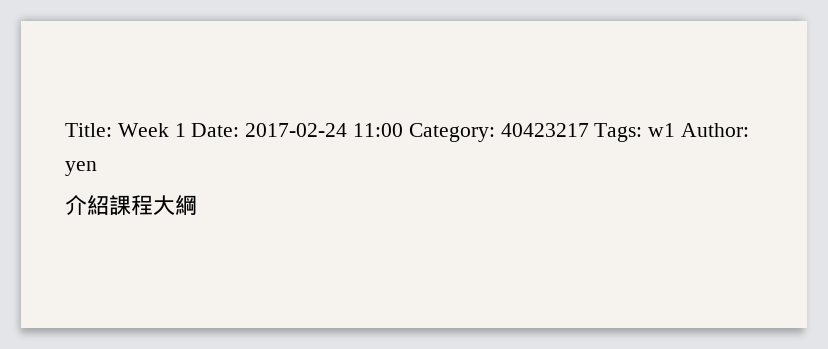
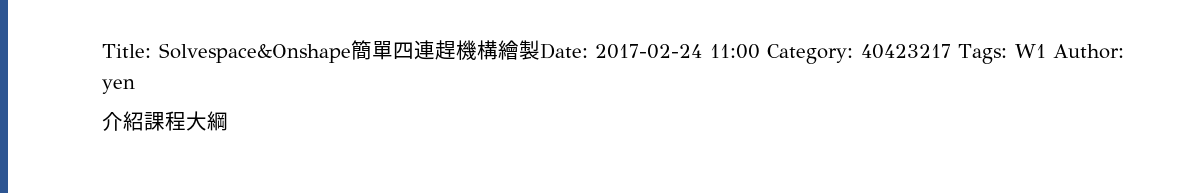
[117,123,186,137] Week 1 -> [158,40,540,63] Solvespace&Onshape簡單四連趕機構繪製
[648,123,676,137] w1 -> [1014,44,1046,58] W1

